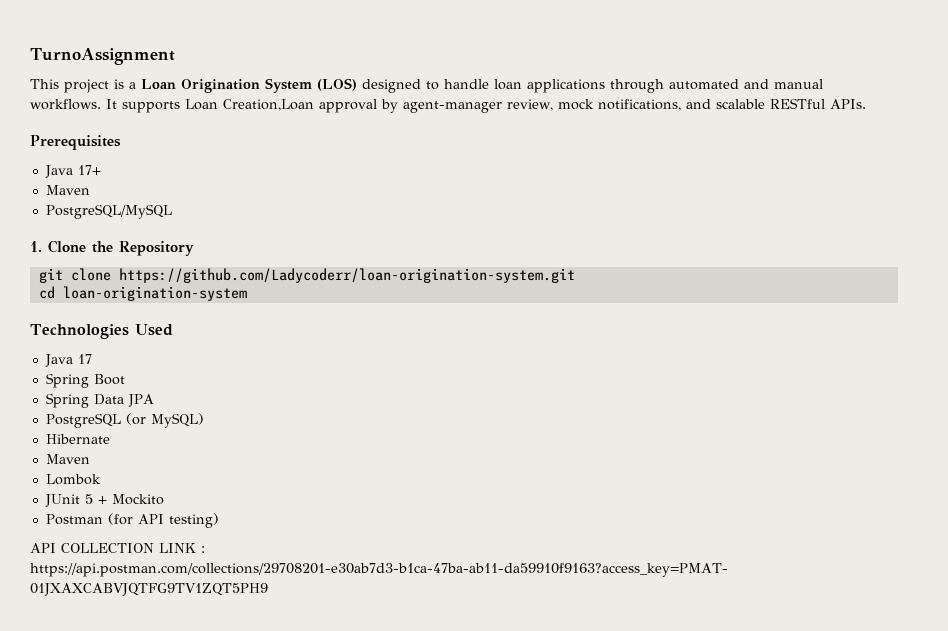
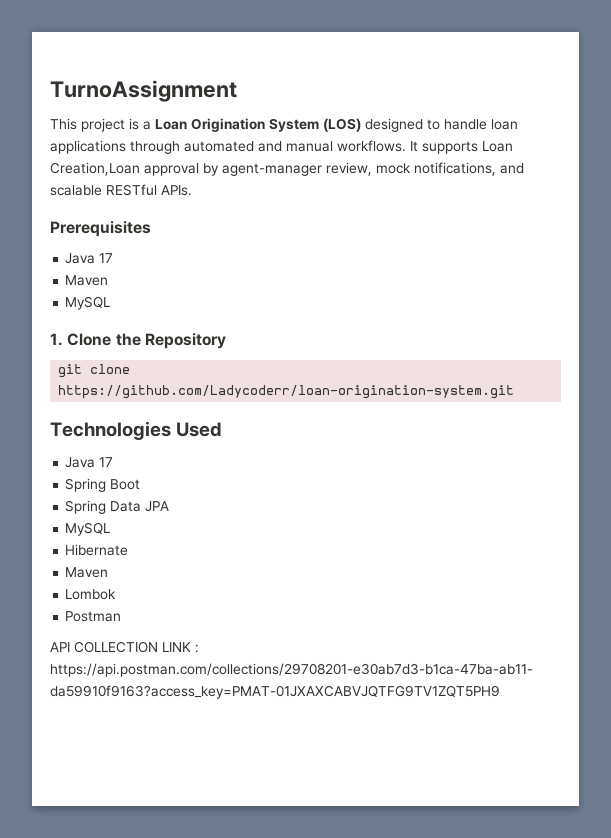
[77,165,101,175] [45,185,90,195] [45,204,172,219] 17+ // Maven // PostgreSQL/MySQL -> [99,253,114,263] [65,275,109,286] [65,296,111,310] 17 // Maven // MySQL
[38,286,247,301] // cd loan-origination-system -> (515, 392) none
[45,413,204,428] PostgreSQL (or MySQL) -> [65,522,111,536] MySQL
[44,494,164,507] [45,513,219,528] JUnit 5 + Mockito // Postman (for API testing) -> [65,611,122,622] Postman

